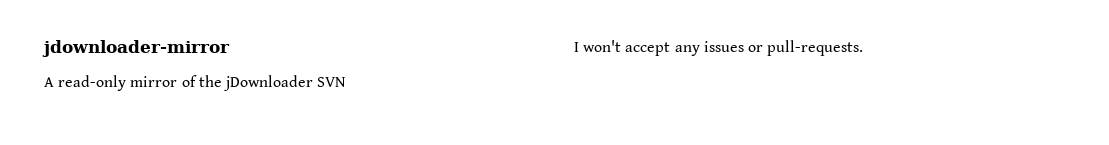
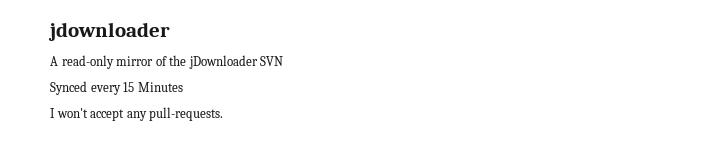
[42,40,230,57] jdownloader-mirror -> [48,22,170,41] jdownloader
(347, 82) none -> [50,81,183,95] // Synced every 15 Minutes
[703,41,763,52] issues or -> (147, 116) none

